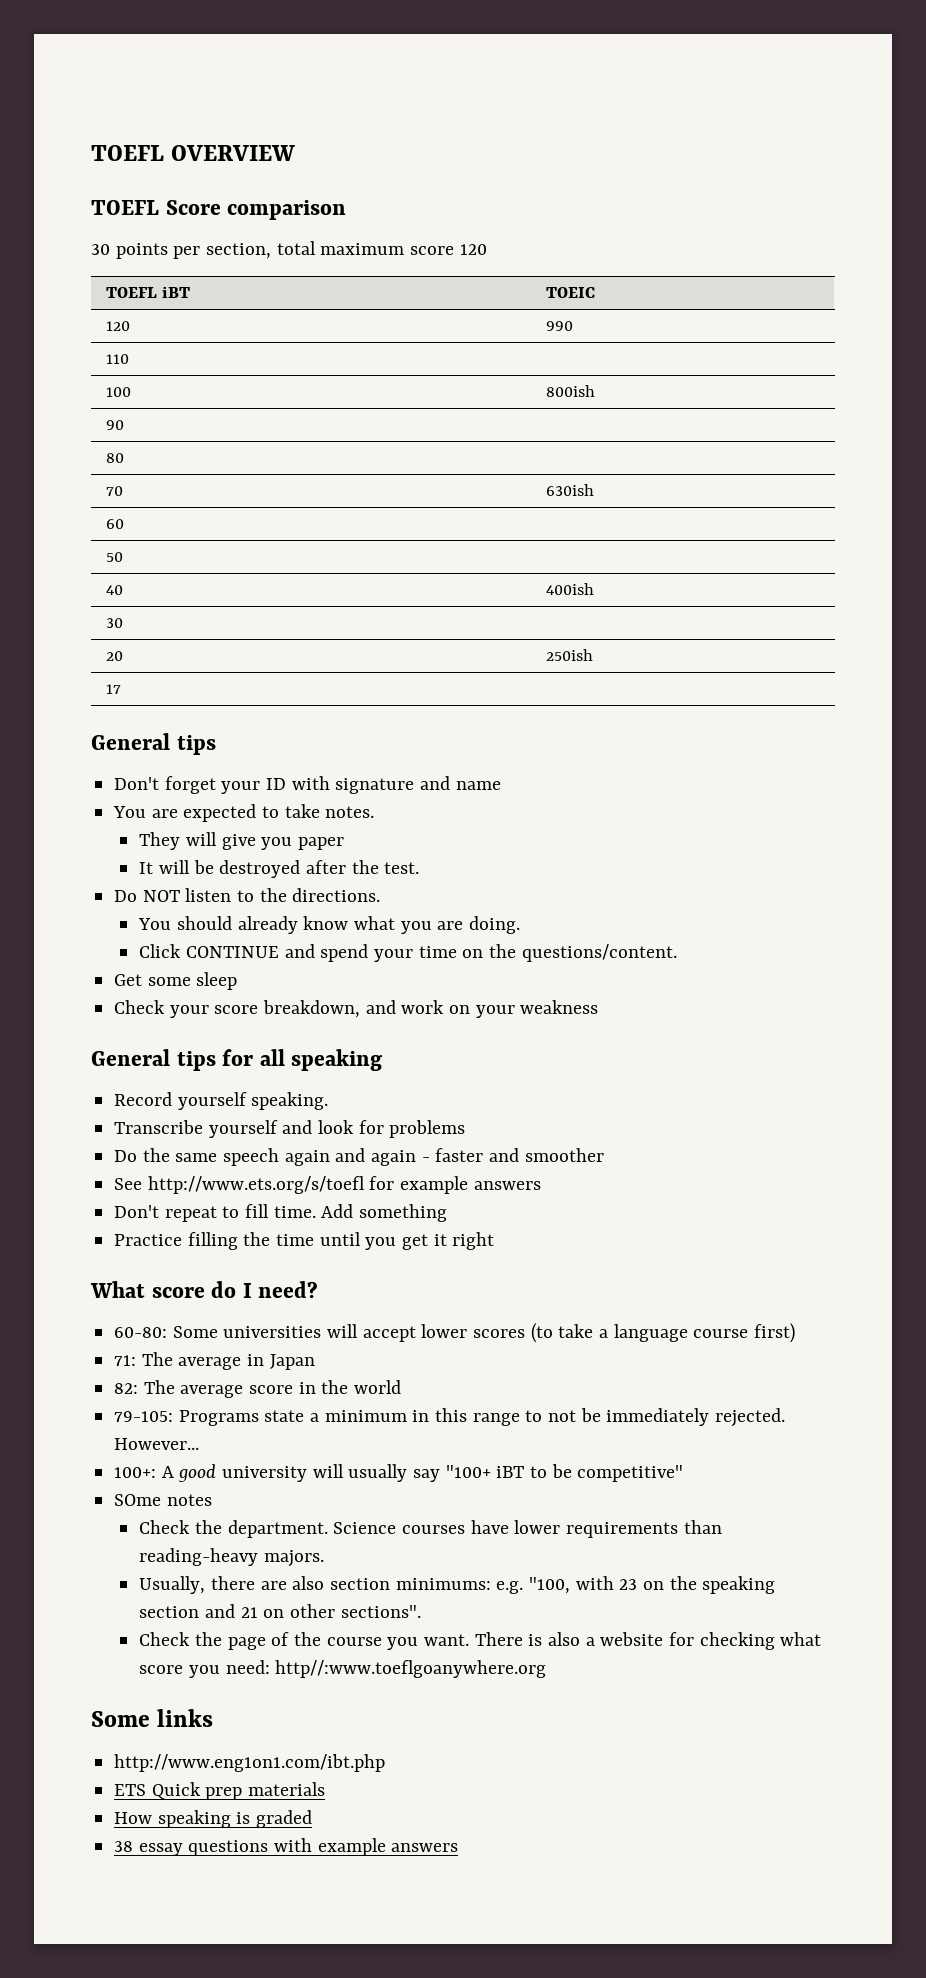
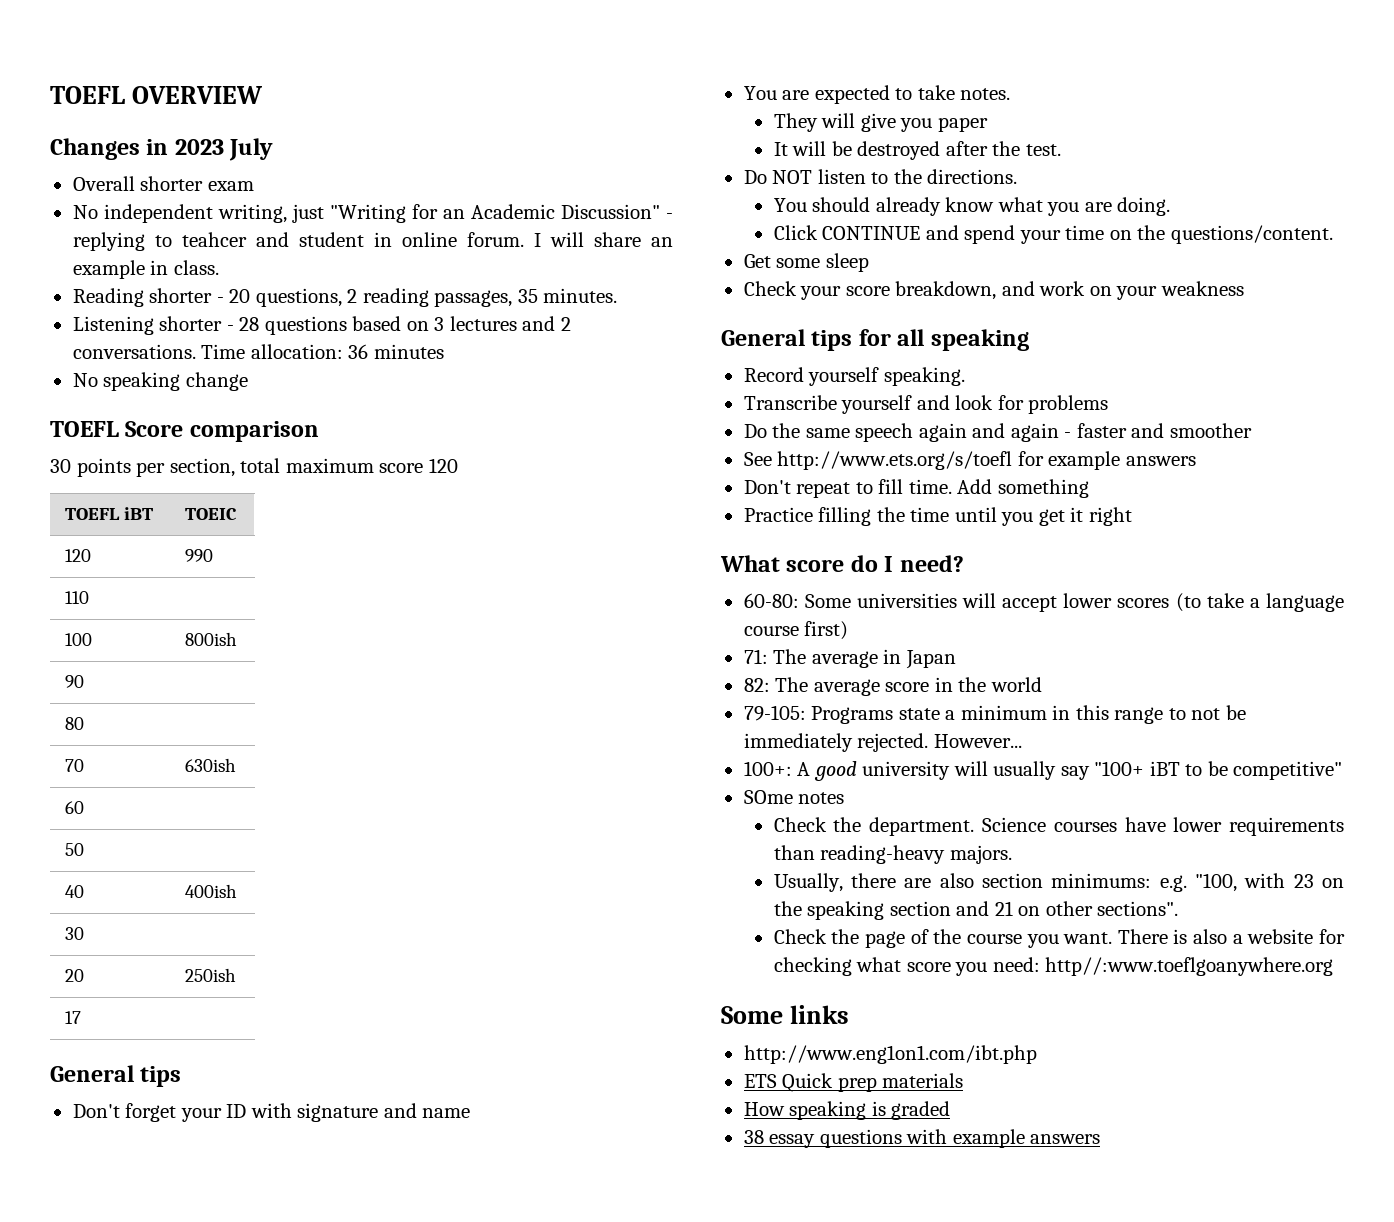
(296, 153) none -> [50,138,274,161] [72,176,254,191] [72,204,673,223] [72,232,673,251] [72,260,219,279] [72,288,618,307] [72,316,571,335] [72,344,444,359] [72,372,248,391] // Changes in 2023 July // Overall shorter exam // No independent writing, just "Writing for an Academic Discussion" - replying to teahcer and student in online forum. I will share an example in class. // Reading shorter - 20 questions, 2 reading passages, 35 minutes. // Listening shorter - 28 questions based on 3 lectures and 2 conversations. Time allocation: 36 minutes // No speaking change

